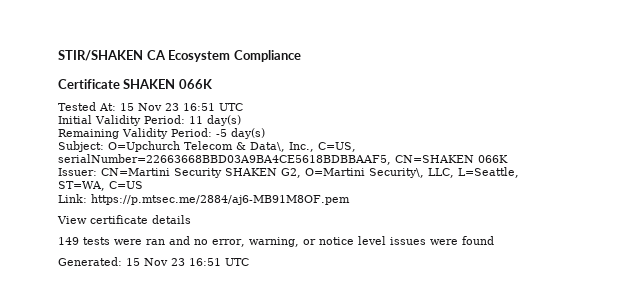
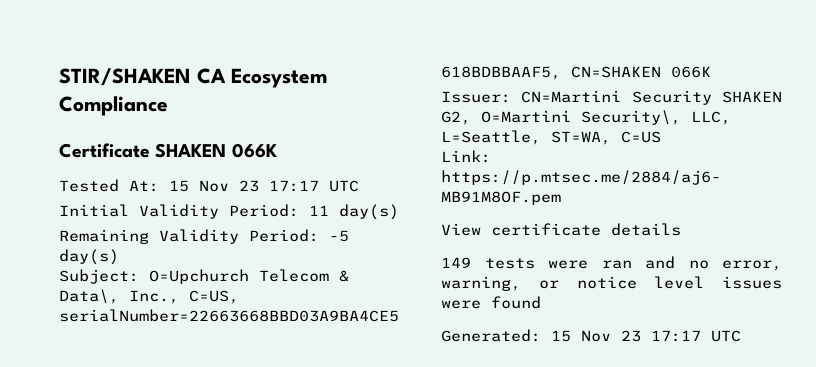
[183,103,215,111] 16:51 -> [269,180,319,192] 17:17
[189,258,221,266] 16:51 -> [651,330,701,342] 17:17

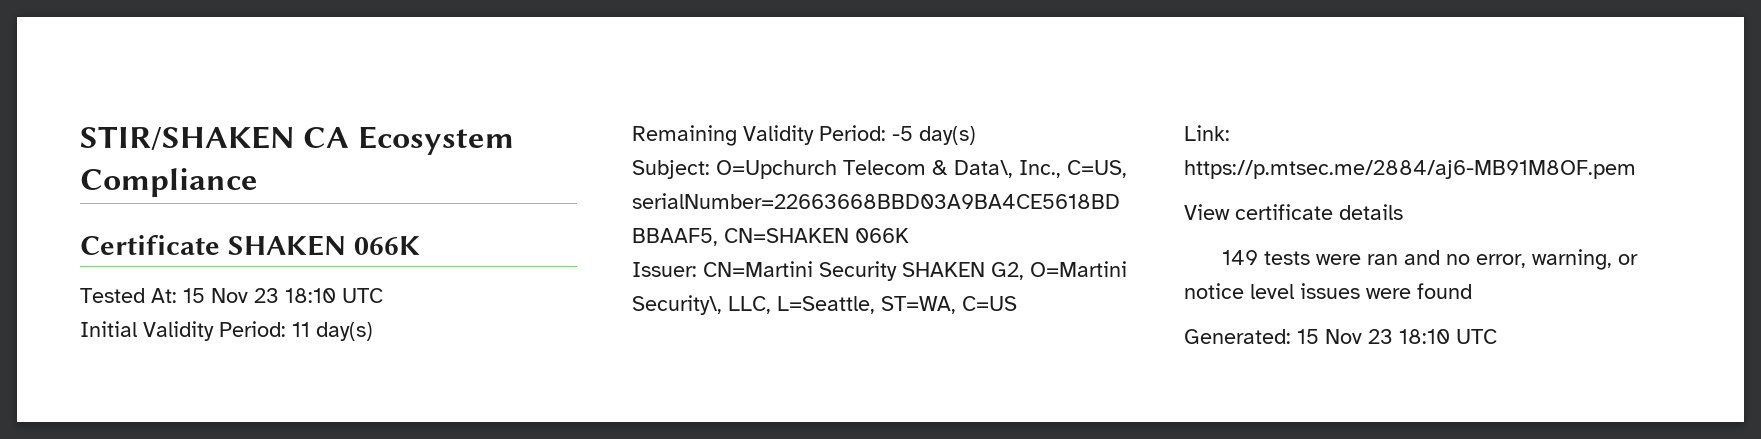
[269,180,319,192] 17:17 -> [285,288,336,303] 18:10
[651,330,701,342] 17:17 -> [1399,329,1450,344] 18:10

